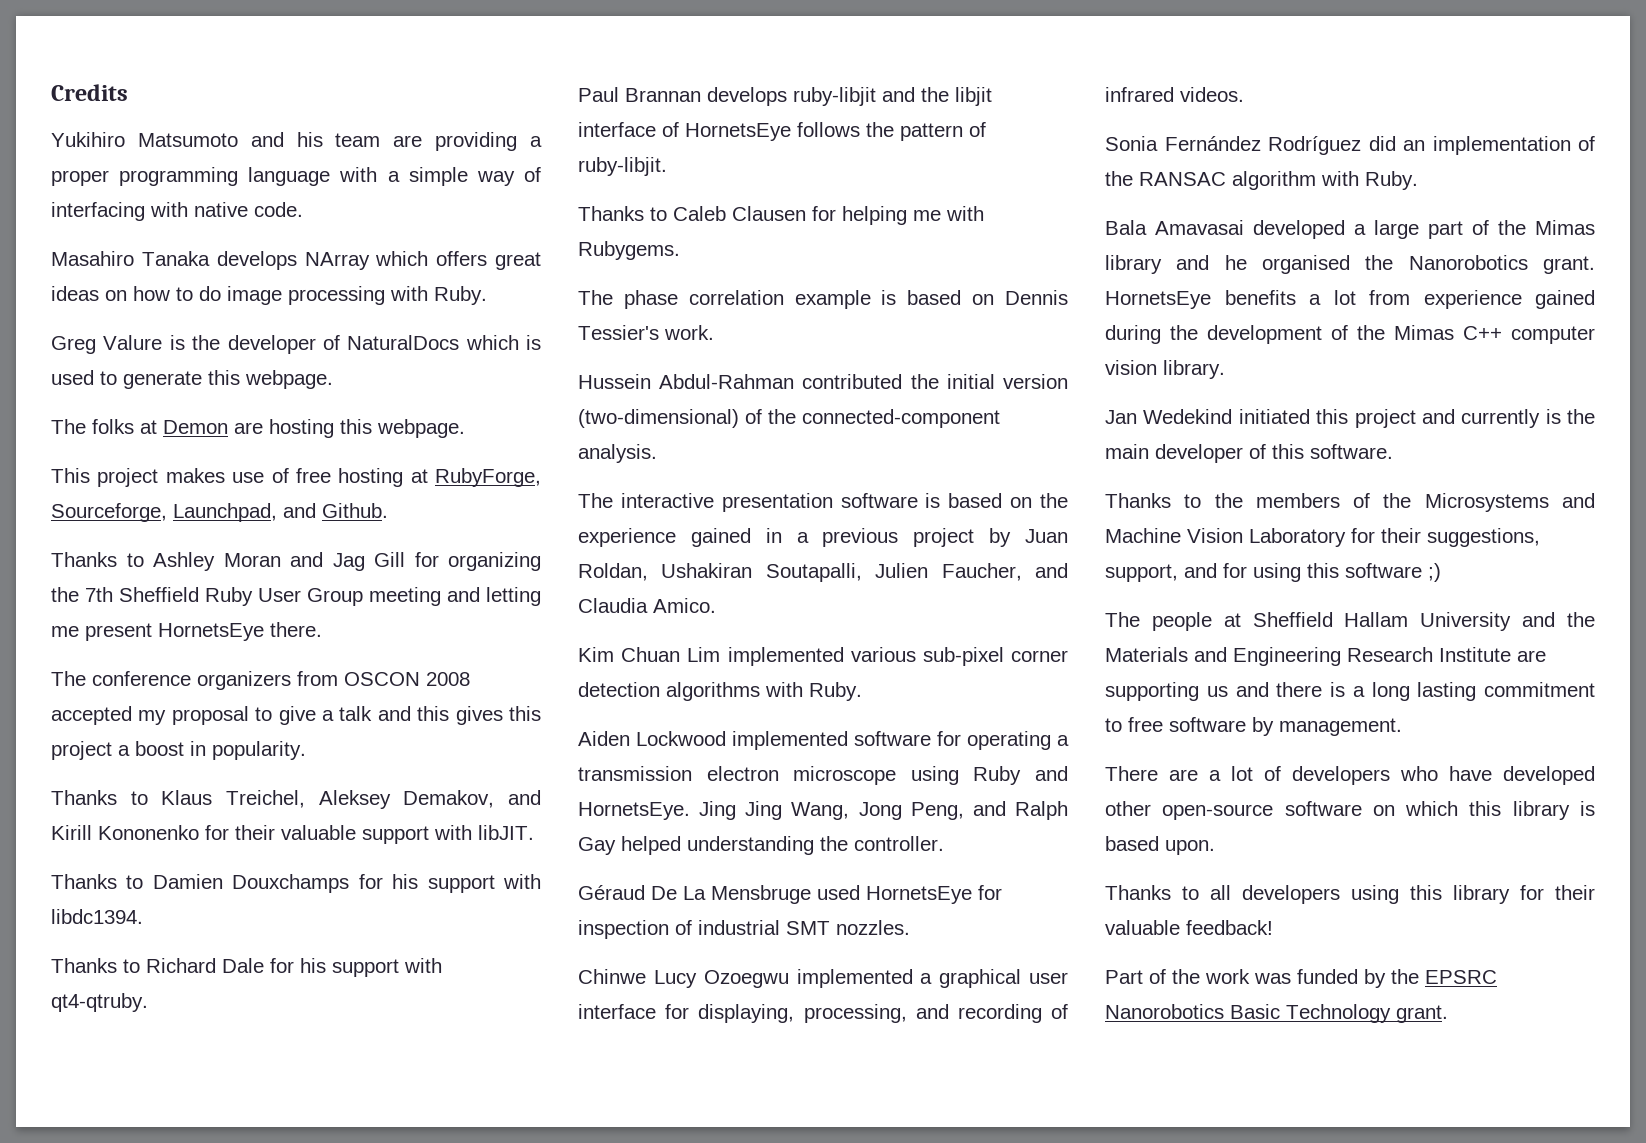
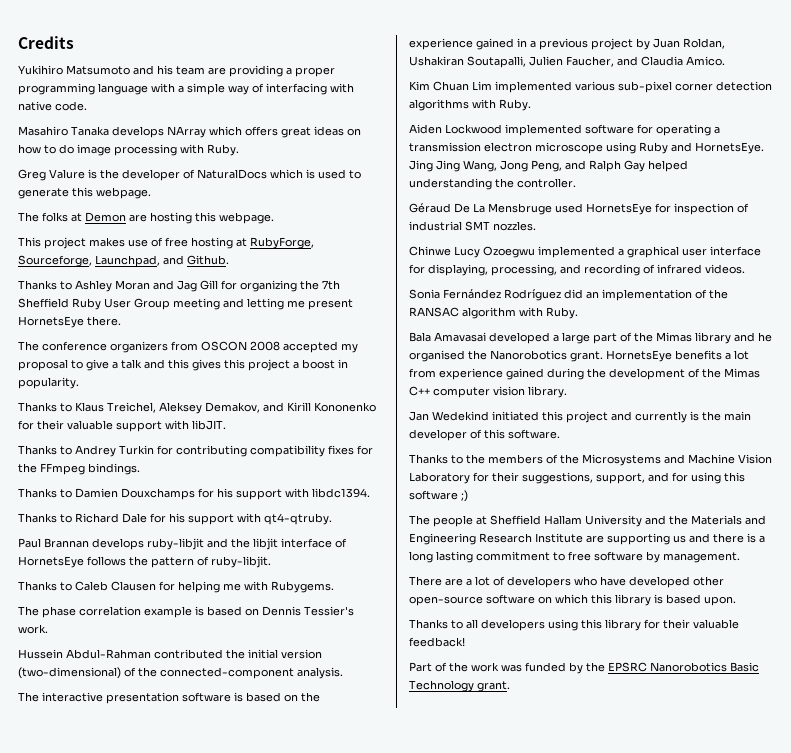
(534, 832) none -> [18,445,373,457] [18,463,140,475] // Thanks to Andrey Turkin for contributing compatibility fixes for the FFmpeg bindings.

